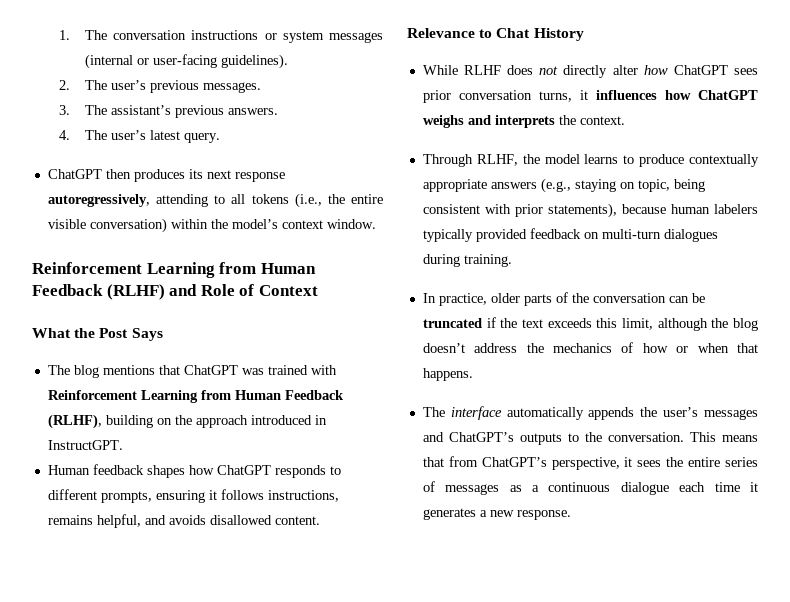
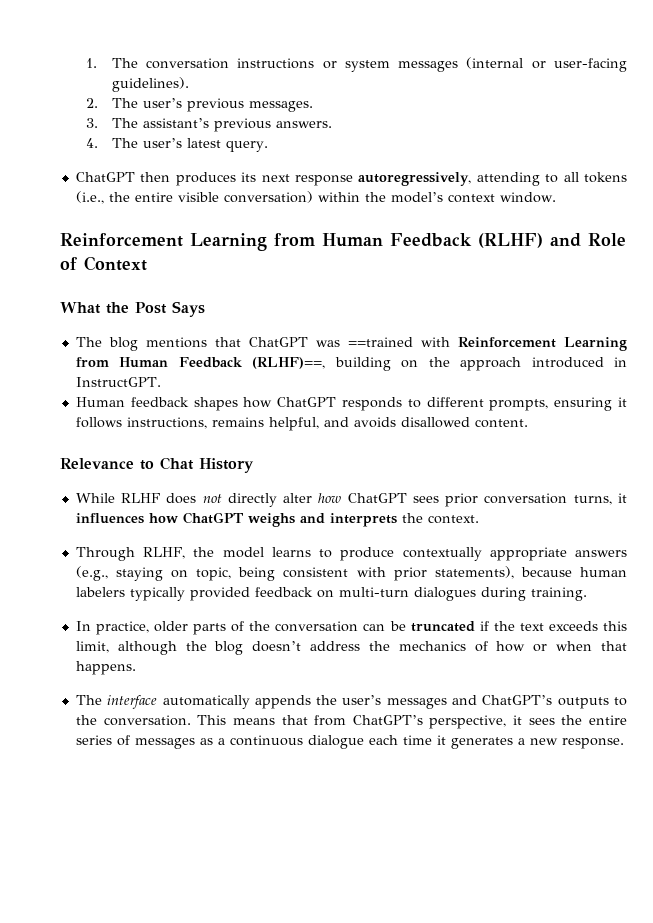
[267,365,308,375] trained -> [347,337,413,347] ==trained
[47,414,102,429] (RLHF), -> [252,357,326,369] (RLHF)==,

